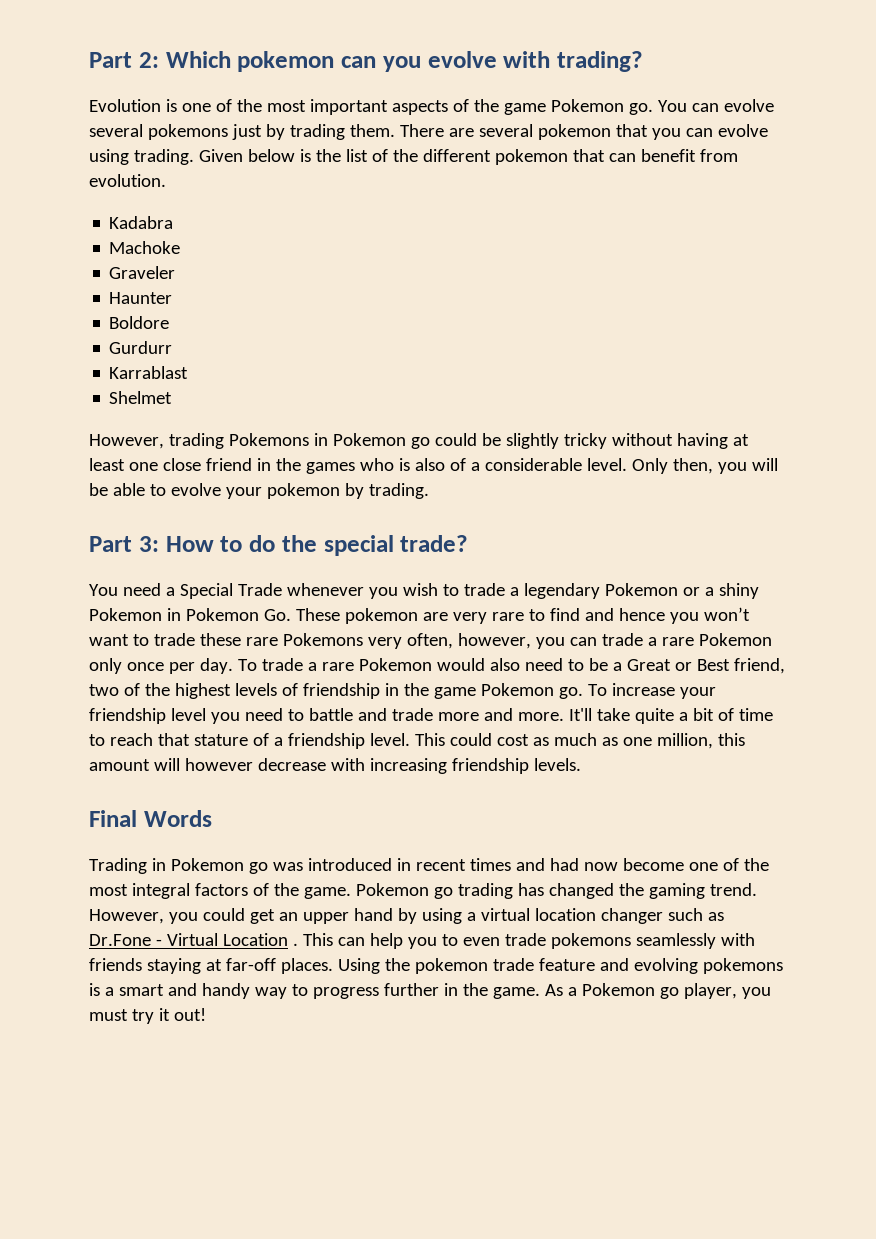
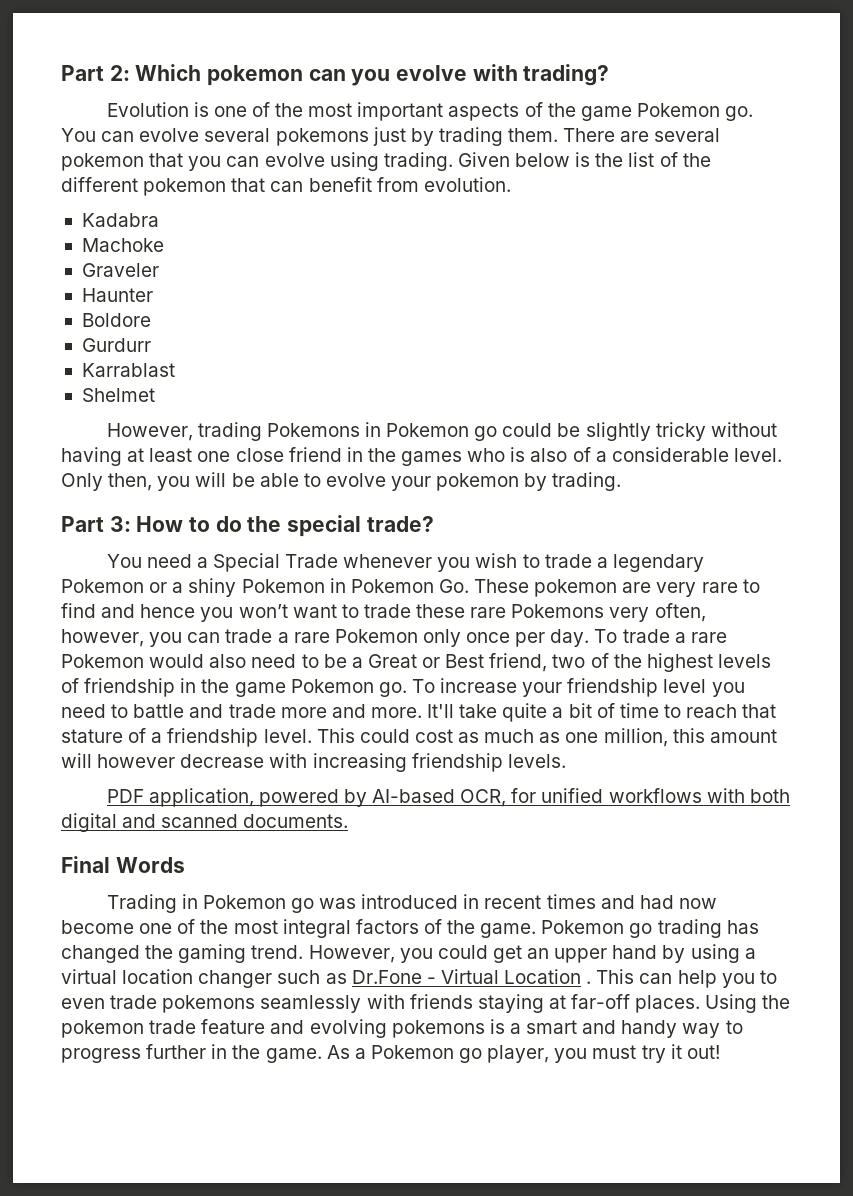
(581, 764) none -> [106,788,790,807] [61,813,349,832] // PDF application, powered by AI-based OCR, for unified workflows with both digital and scanned documents.

